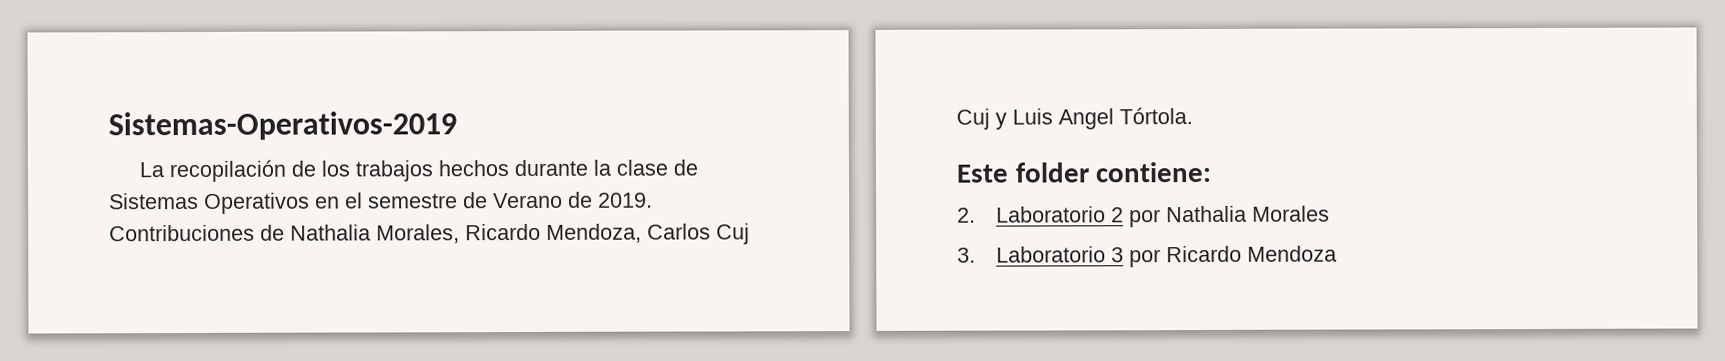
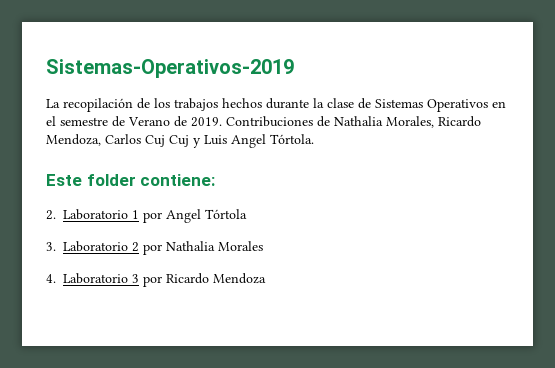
(1107, 214) none -> [132,209,248,223] [46,241,129,252] 1 por Angel Tórtola // 3. Laboratorio
[957,247,976,263] 3. -> [46,274,56,283] 4.

